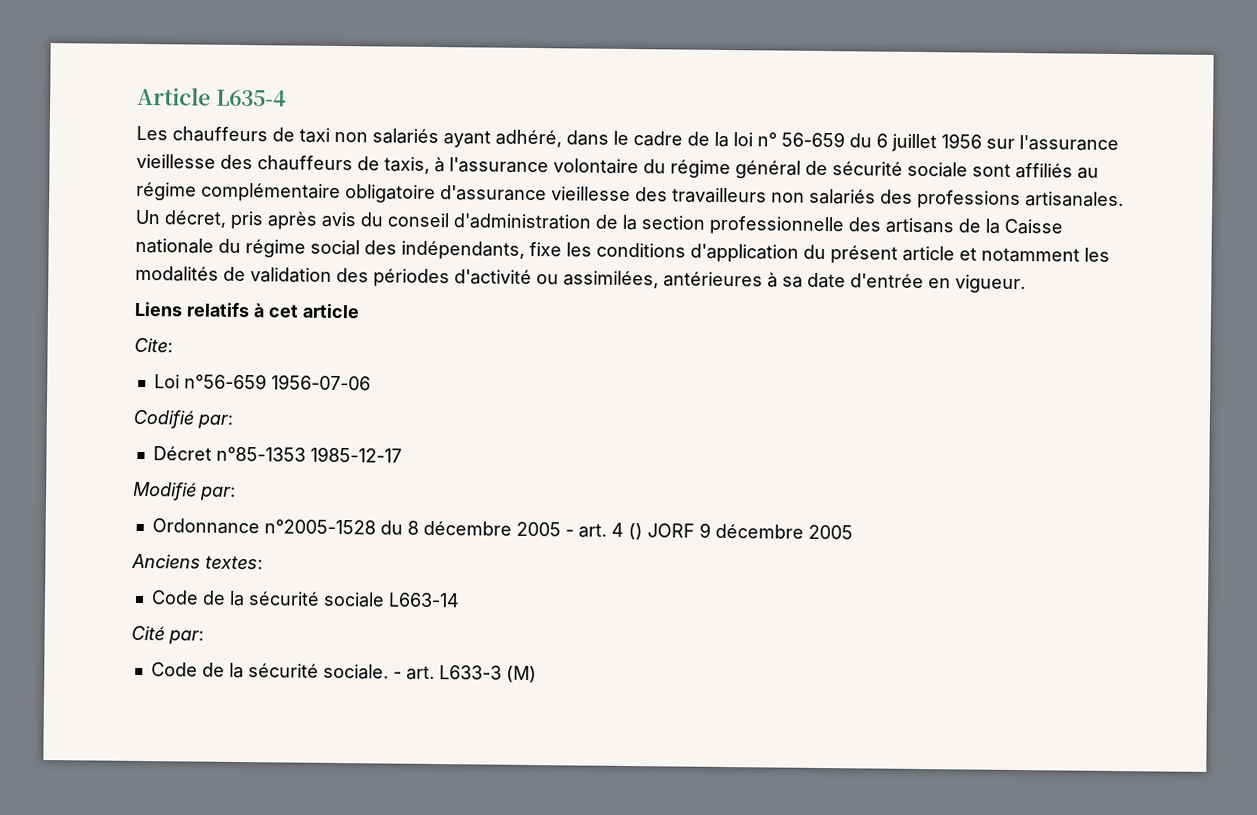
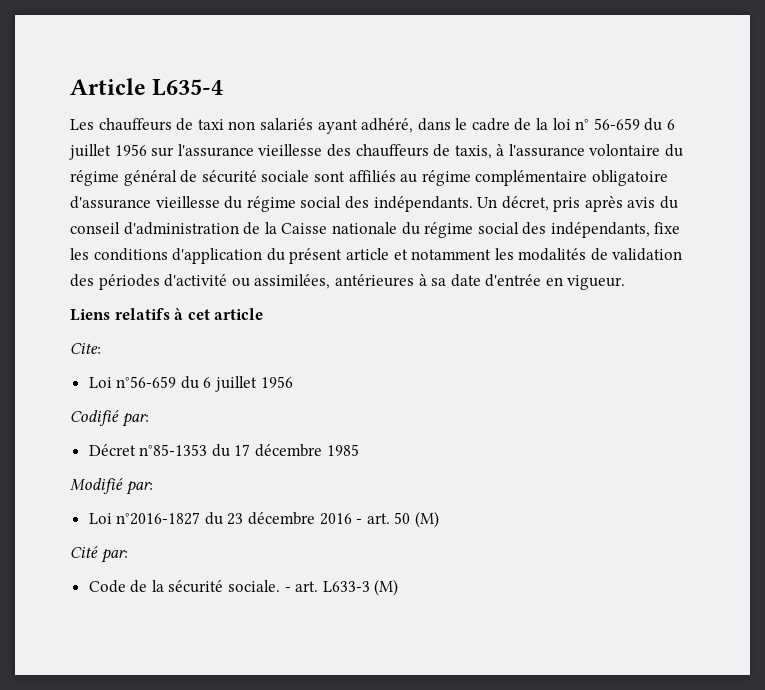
[635,187,1124,210] des travailleurs non salariés des professions artisanales. -> [224,196,473,212] du régime social des indépendants.
[641,215,1000,236] section professionnelle des artisans de la -> (277, 228) none
[270,374,371,391] 1956-07-06 -> [180,376,293,392] du 6 juillet 1956
[309,446,402,463] [133,481,236,501] [151,518,853,541] [131,553,263,570] [150,590,460,608] 1985-12-17 // Modifié par: // Ordonnance n°2005-1528 du 8 décembre 2005 - art. 4 () JORF 9 décembre 2005 // Anciens textes: // Code de la sécurité sociale L663-14 -> [211,444,359,457] [70,478,153,495] [88,511,440,528] du 17 décembre 1985 // Modifié par: // Loi n°2016-1827 du 23 décembre 2016 - art. 50 (M)

